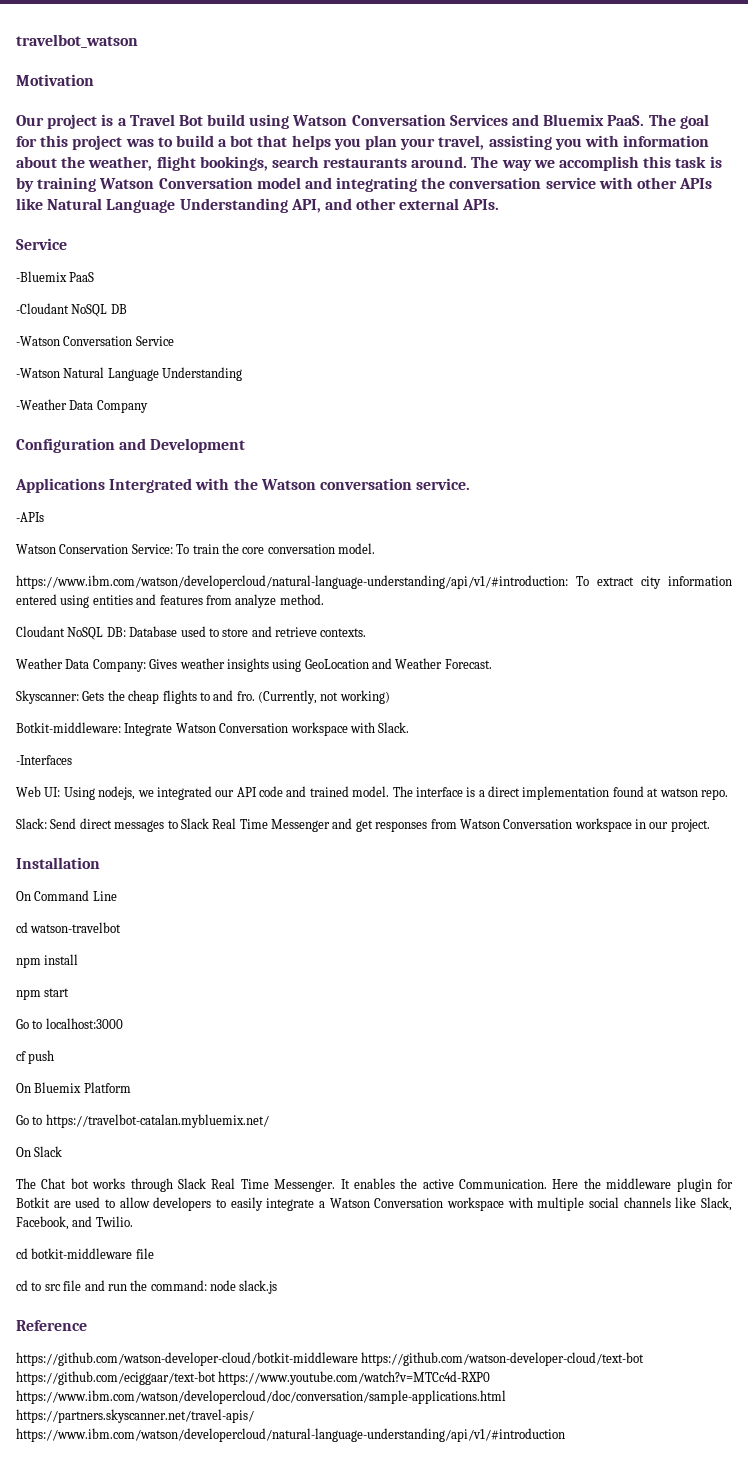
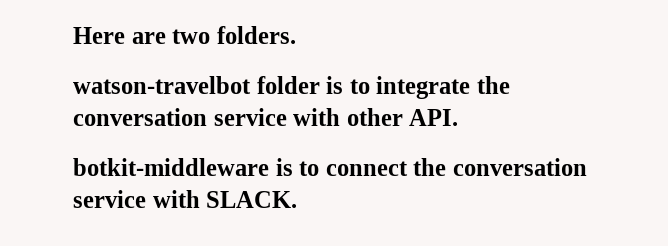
[16,34,138,48] [16,74,94,86] [16,114,709,129] [16,135,710,150] [16,156,722,171] [16,177,418,192] travelbot_watson // Motivation // Our project is a Travel Bot build using Watson Conversation Services and Bluemix PaaS. The goal for this project was to build a bot that helps you plan your travel, assisting you with information about the weather, flight bookings, search restaurants around. The way we accomplish this task is by training Watson Conversation model and integrating -> [73,26,296,44] [73,76,471,99] Here are two folders. // watson-travelbot folder is to integrate
[679,178,713,189] [16,198,500,213] [16,238,67,250] [16,271,95,282] [16,303,127,317] [16,336,174,346] [16,367,243,381] [16,399,148,413] [16,438,246,453] [15,478,471,493] [16,512,44,522] [16,543,375,554] [16,575,732,589] [16,594,324,608] [16,626,367,640] [16,658,492,672] [16,690,390,704] [16,722,410,736] [16,755,72,765] [16,786,728,800] [16,818,710,832] [16,857,100,869] [16,890,117,901] [16,922,122,933] [16,954,79,968] [16,988,70,1000] [16,1018,123,1029] [16,1050,55,1064] [16,1082,131,1093] [16,1114,269,1128] [16,1146,63,1157] [16,1178,734,1192] [16,1197,732,1211] [16,1216,133,1230] [16,1248,154,1259] [16,1280,278,1294] [16,1320,87,1331] [16,1352,645,1366] [16,1371,491,1385] [16,1390,506,1404] [16,1409,254,1423] [16,1428,565,1442] APIs like Natural Language Understanding API, and other external APIs. // Service // -Bluemix PaaS // -Cloudant NoSQL DB // -Watson Conversation Service // -Watson Natural Language Understanding // -Weather Data Company // Configuration and Development // Applications Intergrated with the Watson conversation service. // -APIs // Watson Conservation Service: To train the core conversation model. // https://www.ibm.com/watson/developercloud/natural-language-understanding/api/v1/#introduction: To extract city information entered using entities and features from analyze method. // Cloudant NoSQL DB: Database used to store and retrieve contexts. // Weather Data Company: Gives weather insights using GeoLocation and Weather Forecast. // Skyscanner: Gets the cheap flights to and fro. (Currently, not working) // Botkit-middleware: Integrate Watson Conversation workspace with Slack. // -Interfaces // Web UI: Using nodejs, we integrated our API code and trained model. The interface is a direct implementation found at watson repo. // Slack: Send direct messages to Slack Real Time Messenger and get responses from Watson Conversation workspace in our project. // Installation // On Command Line // cd watson-travelbot // npm install // npm start // Go to localhost:3000 // cf push // On Bluemix Platform // Go to https://travelbot-catalan.mybluemix.net/ // On Slack // The Chat bot works through Slack Real Time Messenger. It enables the active Communication. Here the middleware plugin for Botkit are used to allow developers to easily integrate a Watson Conversation workspace with multiple social channels like Slack, Facebook, and Twilio. // cd botkit-middleware file // cd to src file and run the command: node slack.js // Reference // https://github.com/watson-developer-cloud/botkit-middleware https://github.com/watson-developer-cloud/text-bot https://github.com/eciggaar/text-bot https://www.youtube.com/watch?v=MTCc4d-RXP0 https://www.ibm.com/watson/developercloud/doc/conversation/sample-applications.html https://partners.skyscanner.net/travel-apis/ https://www.ibm.com/watson/developercloud/natural-language-understanding/api/v1/#introduction -> [409,109,459,126] [73,158,588,176] [73,190,298,208] API. // botkit-middleware is to connect the conversation service with SLACK.

